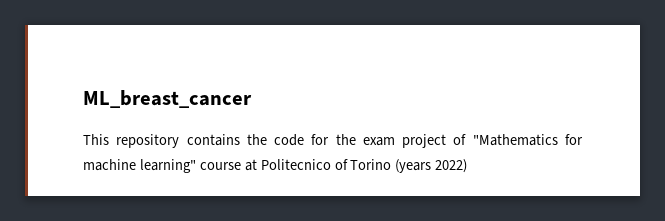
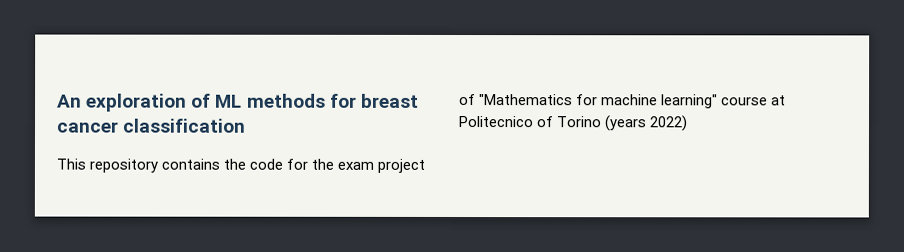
[83,90,252,108] ML_breast_cancer -> [57,93,419,112] [56,118,247,133] An exploration of ML methods for breast cancer classification

